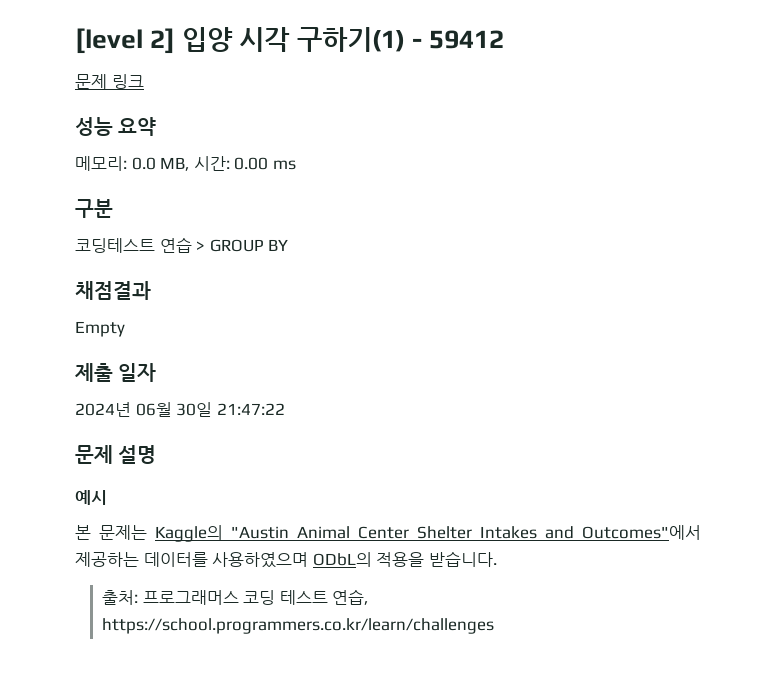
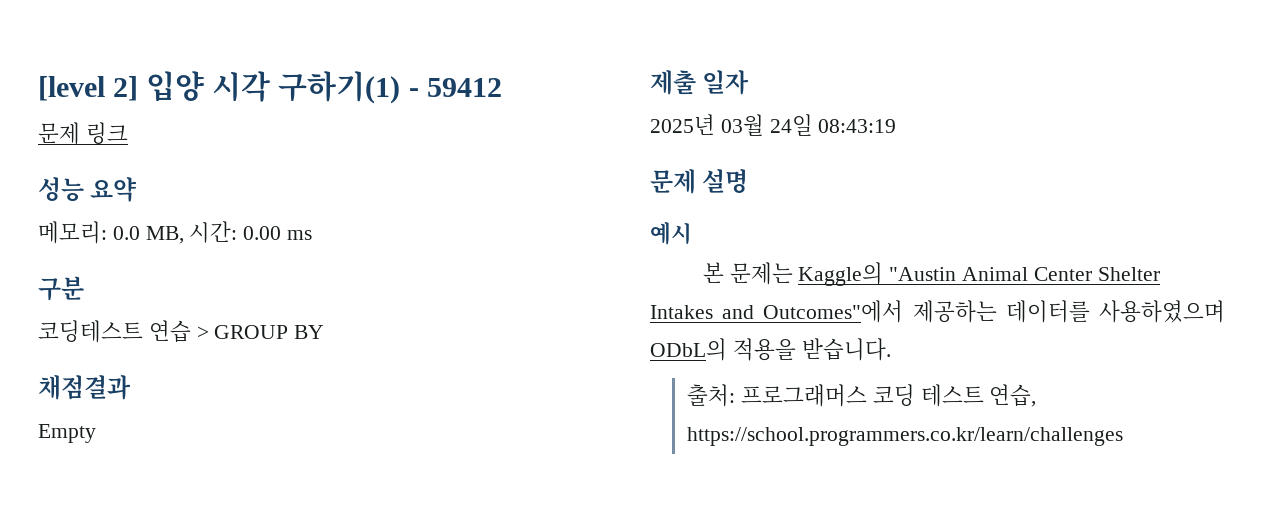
[75,402,285,417] 2024년 06월 30일 21:47:22 -> [650,114,897,136] 2025년 03월 24일 08:43:19

